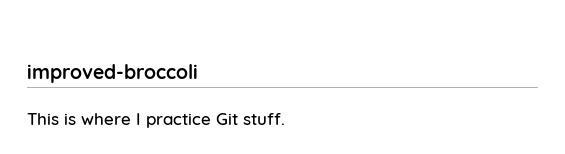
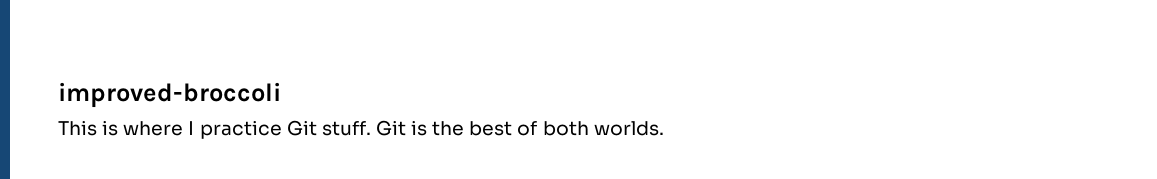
(285, 119) none -> [375,120,664,136] Git is the best of both worlds.

